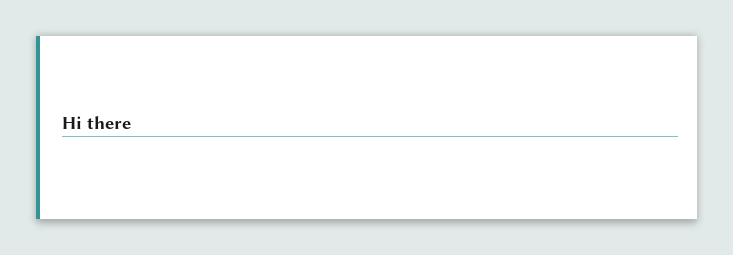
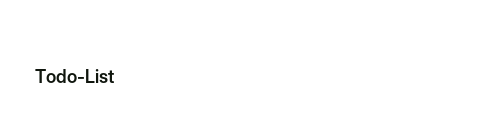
[62,116,131,129] Hi there -> [35,69,114,83] Todo-List

